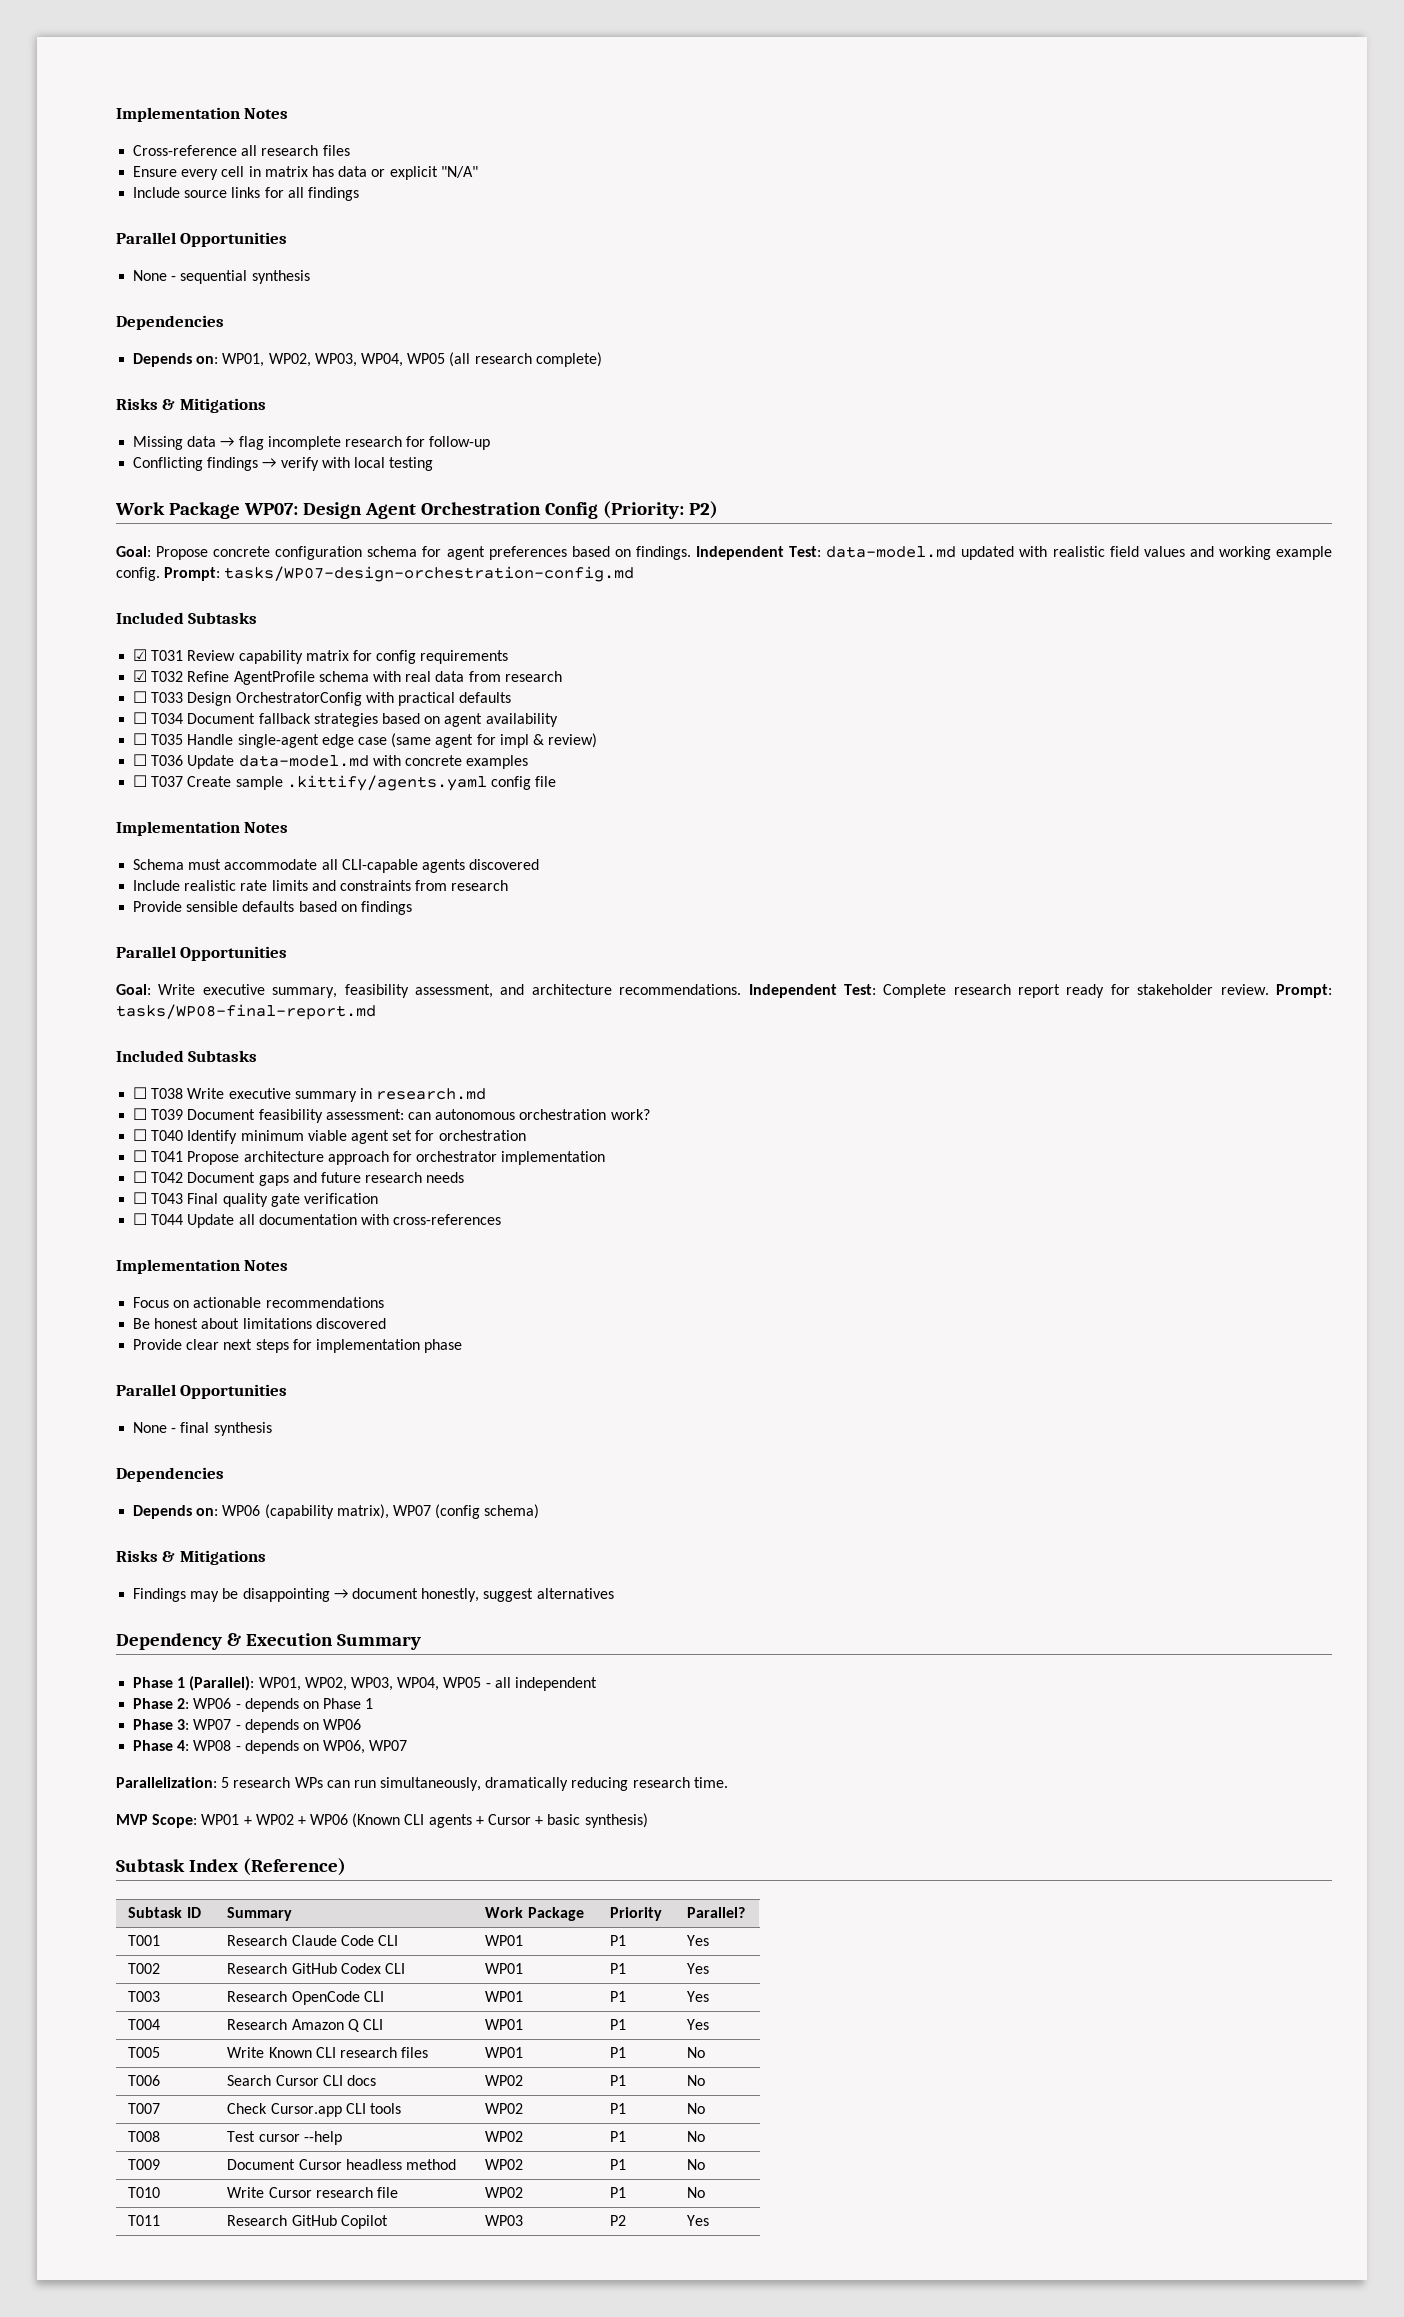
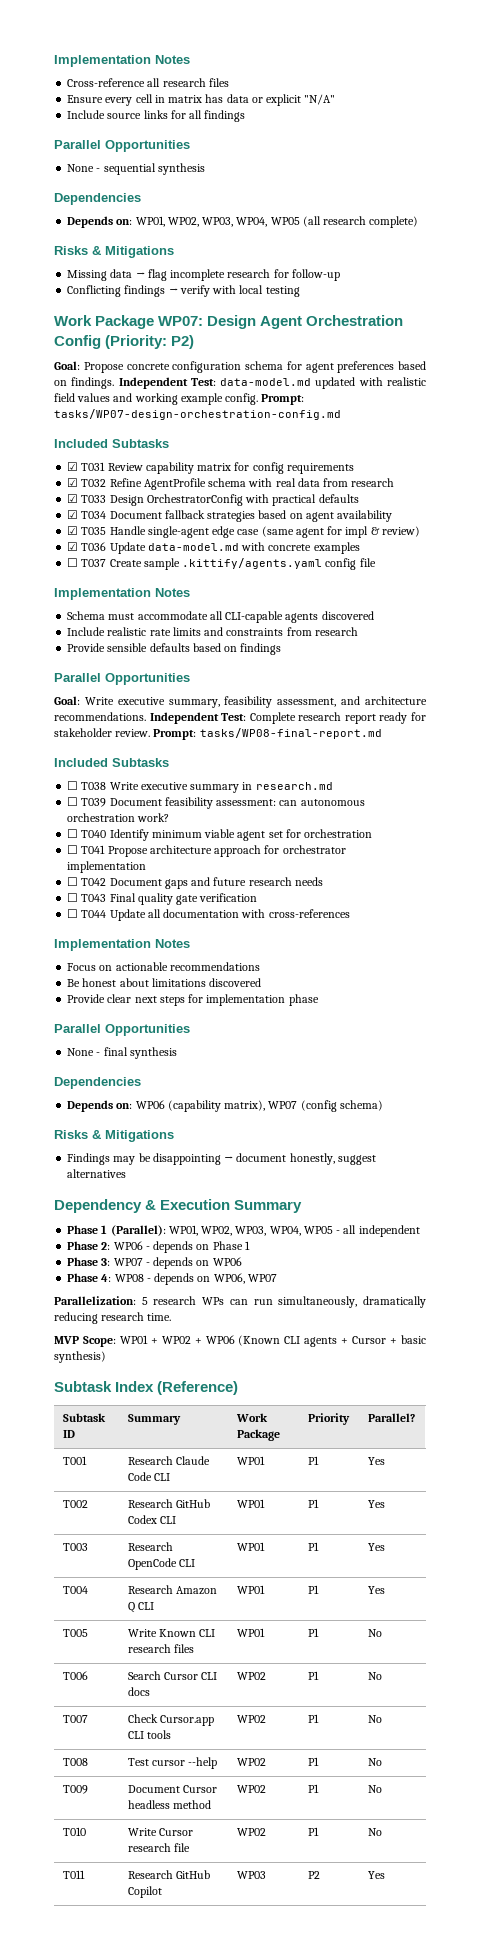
[133,691,148,703] ☐ -> [67,494,79,503] ☑
[133,712,148,724] ☐ -> [67,510,79,519] ☑
[133,733,148,745] ☐ -> [67,526,79,535] ☑
[133,754,148,766] ☐ -> [67,542,79,551] ☑

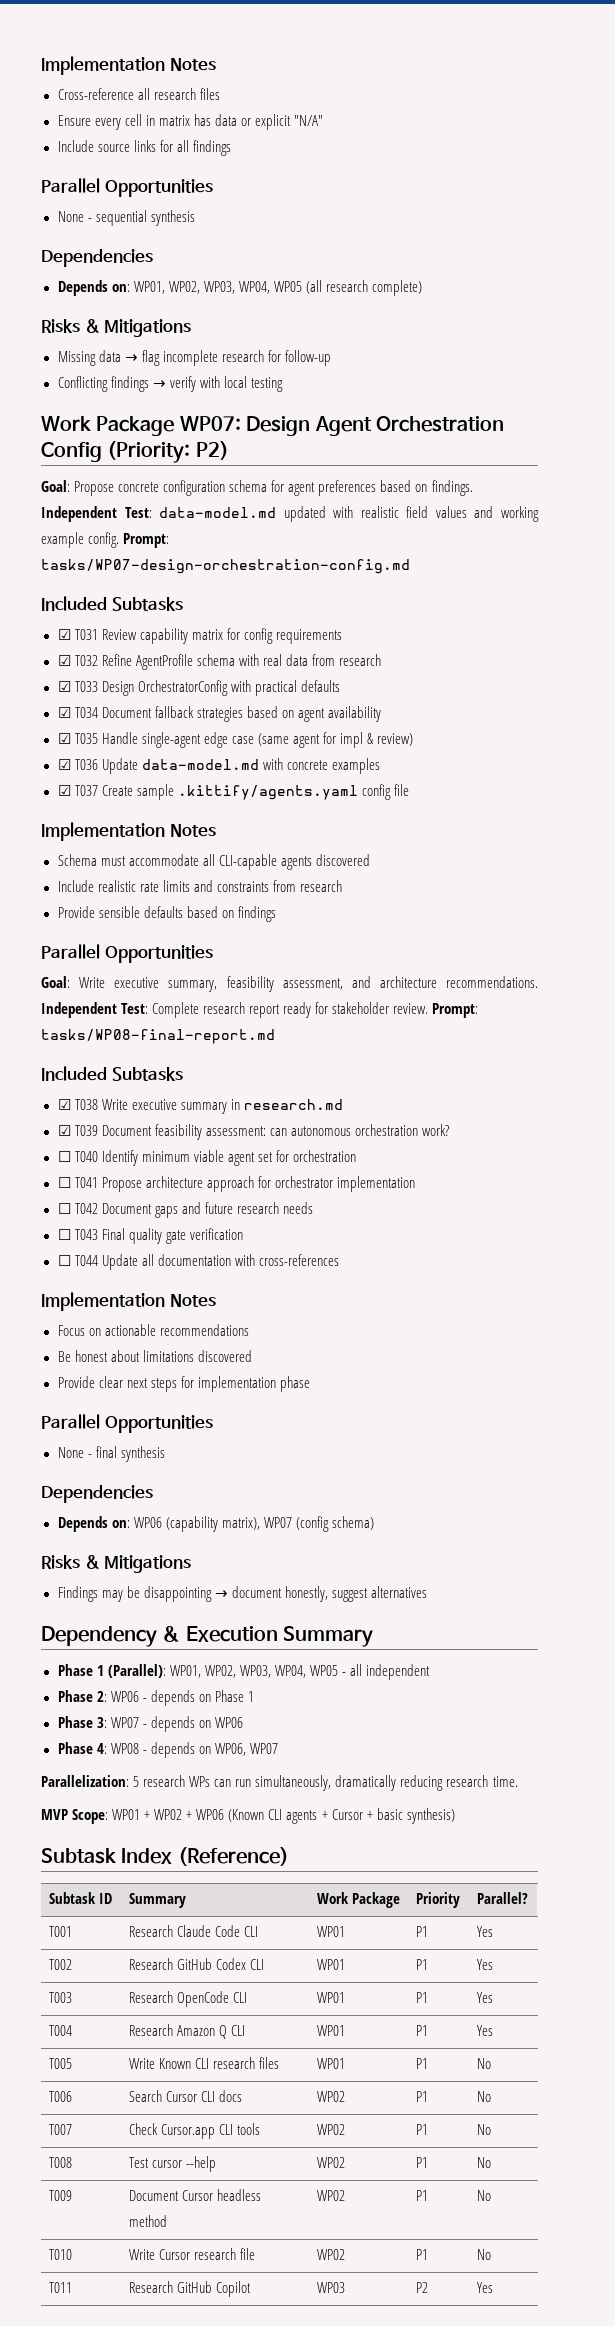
[67,558,79,567] ☐ -> [57,785,71,796] ☑
[67,781,79,790] ☐ -> [57,1099,71,1110] ☑
[67,797,79,806] ☐ -> [57,1125,71,1136] ☑

